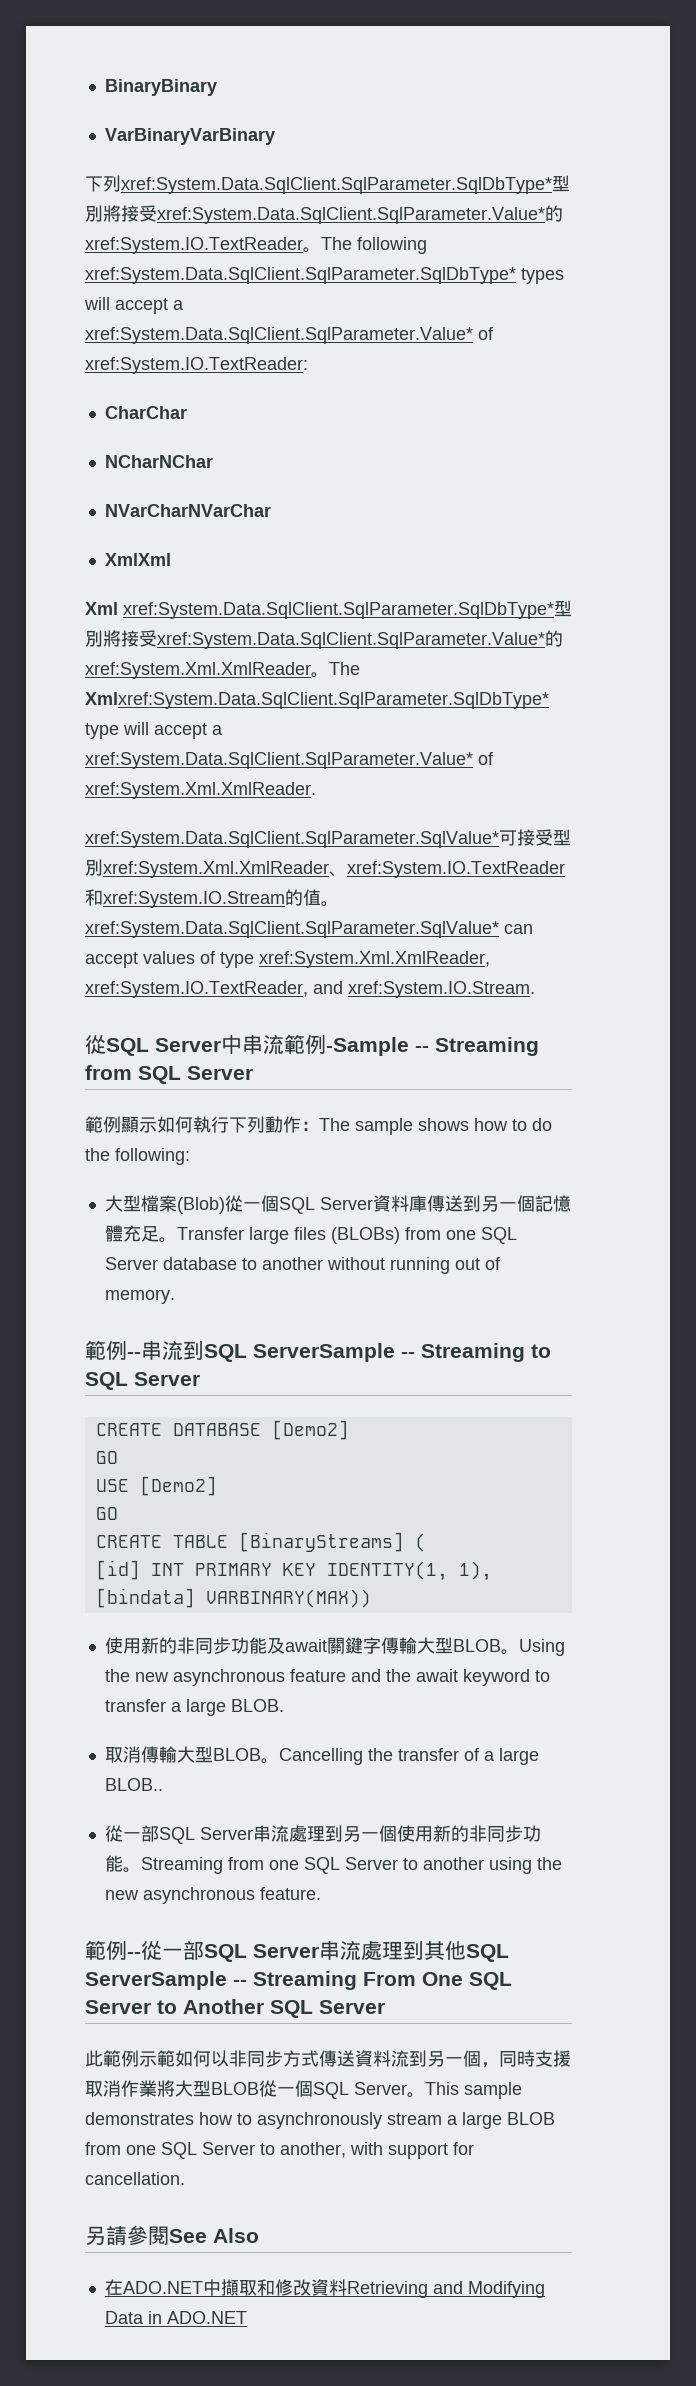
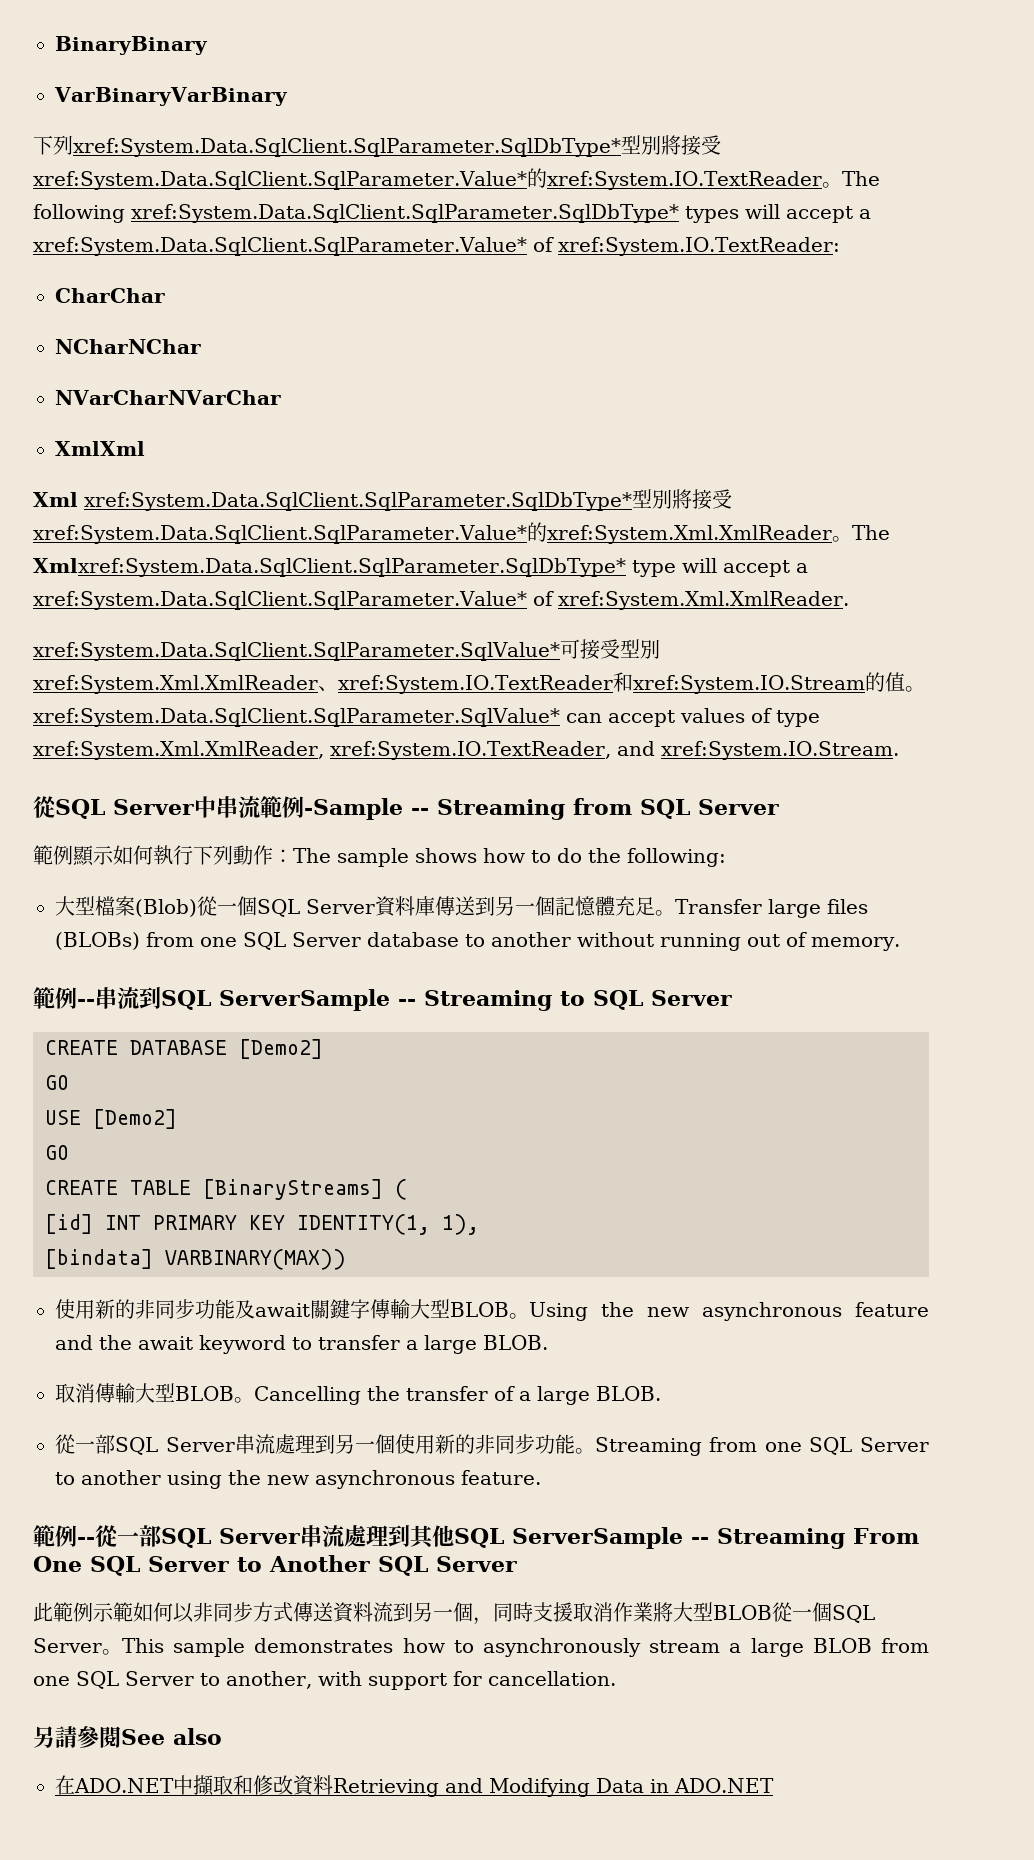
[104,1778,163,1791] BLOB.. -> [596,1386,661,1401] BLOB.
[213,2228,259,2243] Also -> [173,1728,222,1745] also

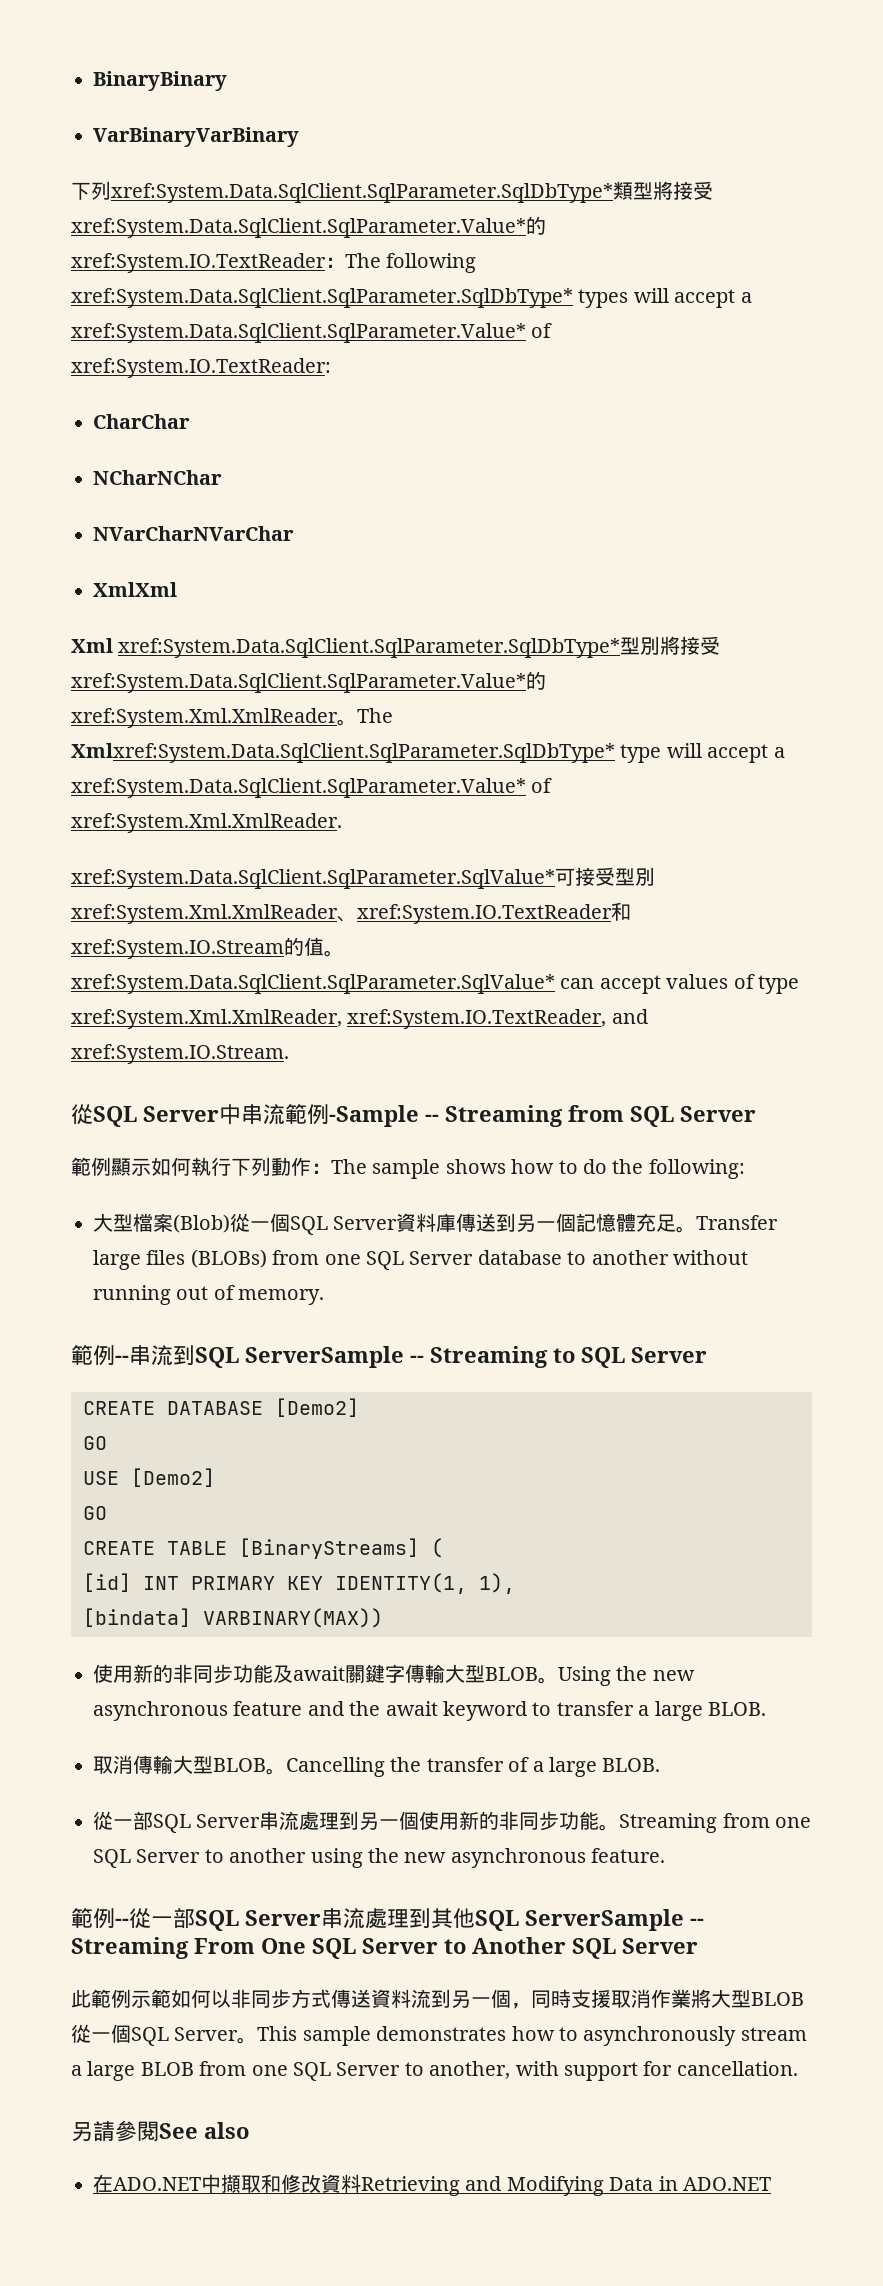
[620,135,661,155] 型別 -> [613,181,653,200] 類型
[821,182,842,188] 。 -> [325,257,345,268] ：

